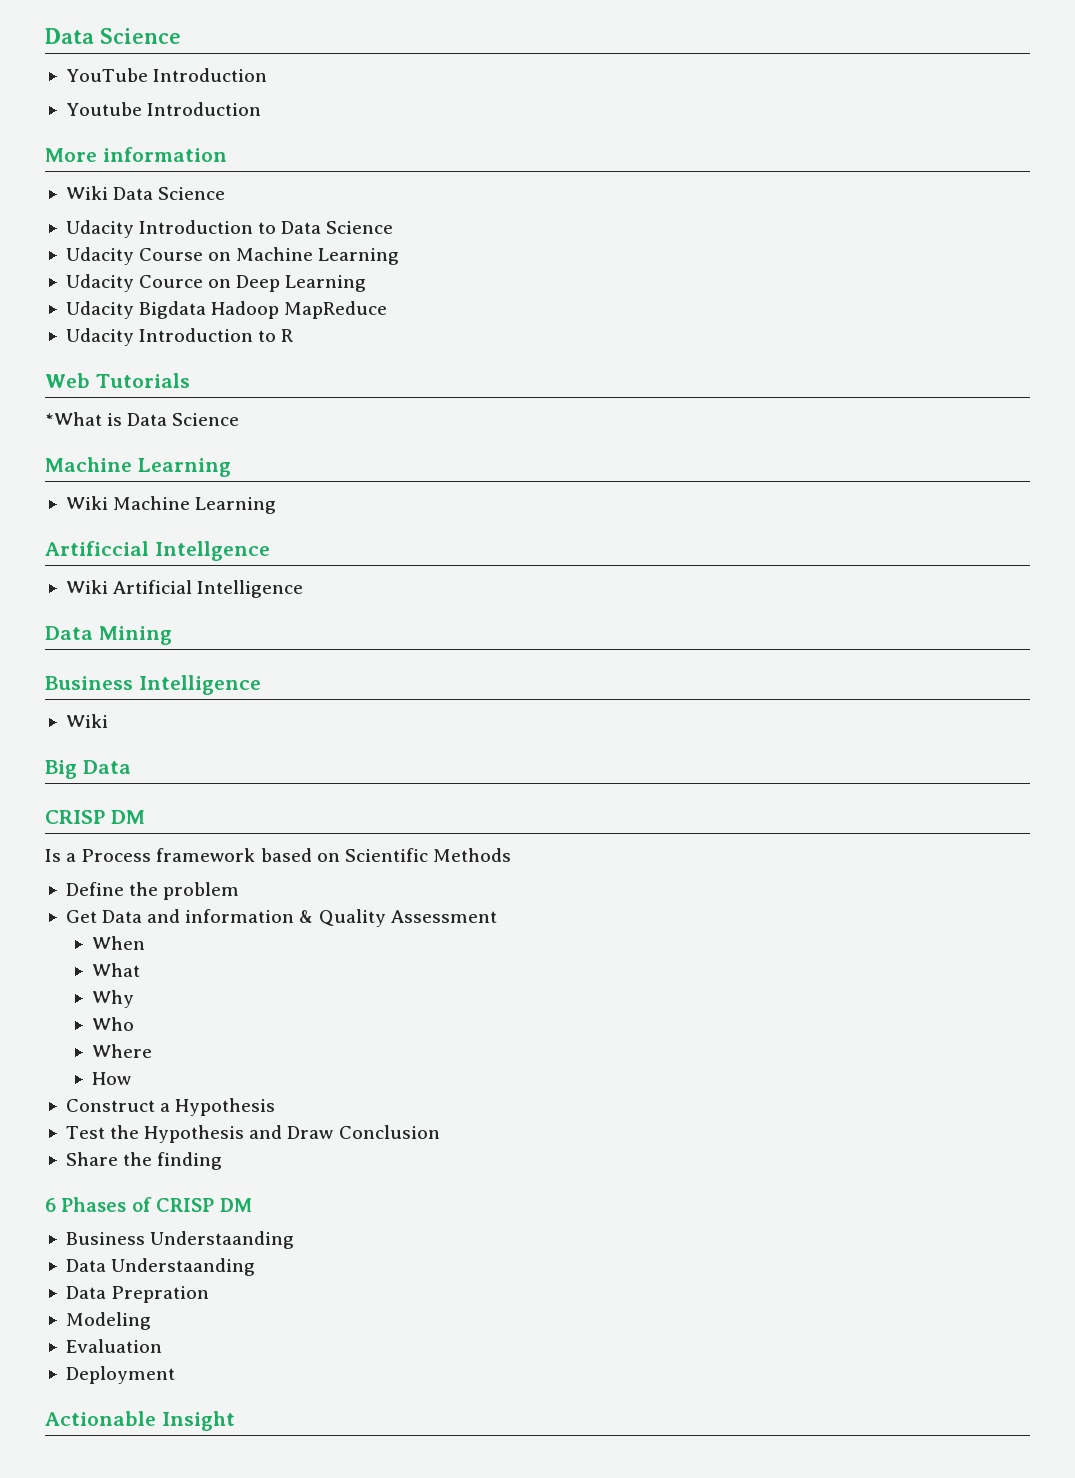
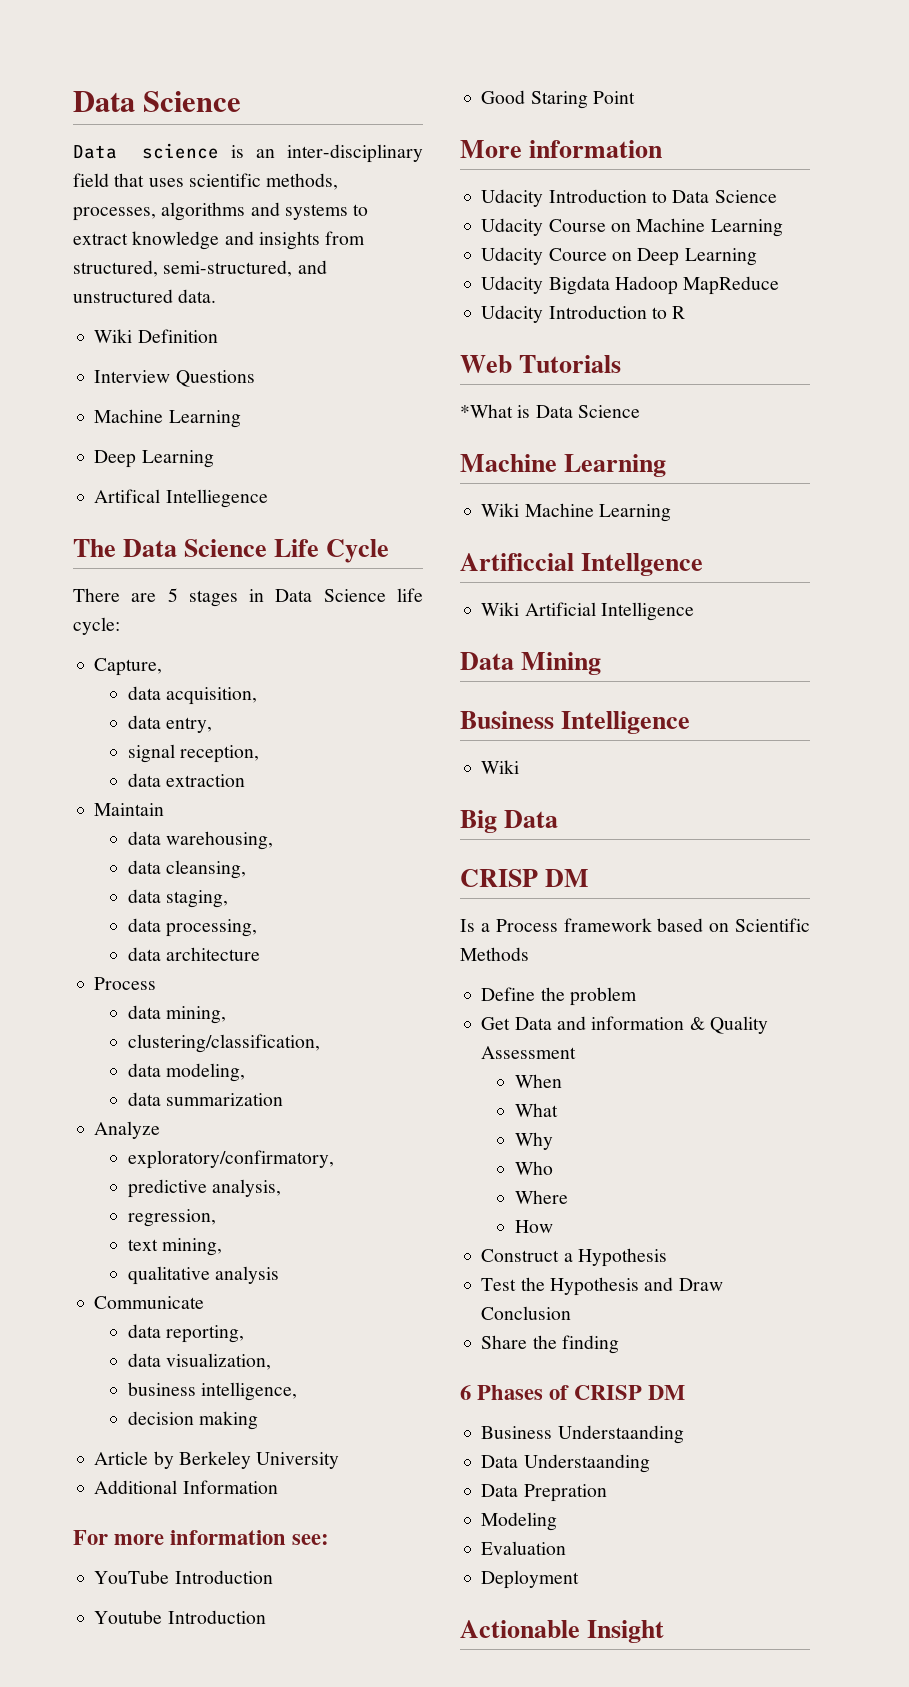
[45,28,181,44] Data Science -> [73,91,242,112] [73,143,424,163] [73,173,339,190] [73,202,369,221] [73,231,366,250] [73,260,327,277] [73,289,217,303] [94,329,218,343] [94,370,255,387] [94,409,241,428] [94,450,214,468] [94,489,268,508] [73,539,390,563] [73,588,423,607] [73,617,120,635] [94,658,163,676] [127,686,257,705] [127,715,212,733] [127,744,259,763] [127,773,245,787] [94,803,165,816] [127,831,273,850] [127,860,246,879] [127,889,228,908] [127,918,257,937] [127,947,260,961] [94,977,157,990] [127,1005,226,1024] [127,1034,320,1053] [127,1063,245,1082] [127,1092,283,1106] [94,1121,161,1139] [127,1150,334,1169] [127,1179,281,1198] [127,1209,216,1227] [127,1238,222,1256] [127,1266,279,1285] [94,1296,205,1309] [127,1324,244,1343] [127,1353,271,1370] [127,1382,297,1401] [127,1411,258,1430] [94,1451,340,1469] [94,1480,278,1494] [73,1530,330,1545] Data Science // Data science is an inter-disciplinary field that uses scientific methods, processes, algorithms and systems to extract knowledge and insights from structured, semi-structured, and unstructured data. // Wiki Definition // Interview Questions // Machine Learning // Deep Learning // Artifical Intelliegence // The Data Science Life Cycle // There are 5 stages in Data Science life cycle: // Capture, // data acquisition, // data entry, // signal reception, // data extraction // Maintain // data warehousing, // data cleansing, // data staging, // data processing, // data architecture // Process // data mining, // clustering/classification, // data modeling, // data summarization // Analyze // exploratory/confirmatory, // predictive analysis, // regression, // text mining, // qualitative analysis // Communicate // data reporting, // data visualization, // business intelligence, // decision making // Article by Berkeley University // Additional Information // For more information see:
(262, 109) none -> [481,90,635,109] // Good Staring Point
[65,186,226,200] // Wiki Data Science -> (663, 149) none

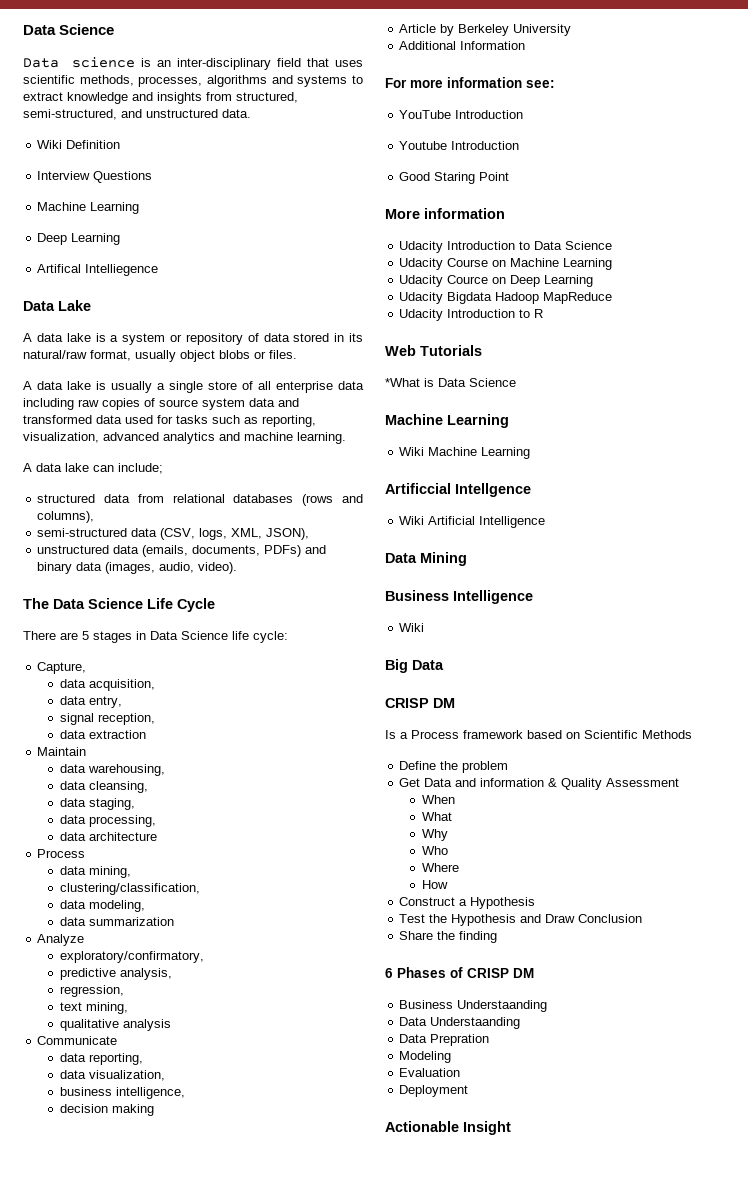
(268, 498) none -> [23,300,91,311] [23,333,363,345] [23,350,297,362] [23,381,364,393] [23,398,299,410] [23,415,316,427] [23,432,346,444] [23,463,163,474] [37,494,363,506] [37,511,95,523] [37,528,310,540] [37,545,327,557] [37,562,238,574] // Data Lake // A data lake is a system or repository of data stored in its natural/raw format, usually object blobs or files. // A data lake is usually a single store of all enterprise data including raw copies of source system data and transformed data used for tasks such as reporting, visualization, advanced analytics and machine learning. // A data lake can include; // structured data from relational databases (rows and columns), // semi-structured data (CSV, logs, XML, JSON), // unstructured data (emails, documents, PDFs) and binary data (images, audio, video).

